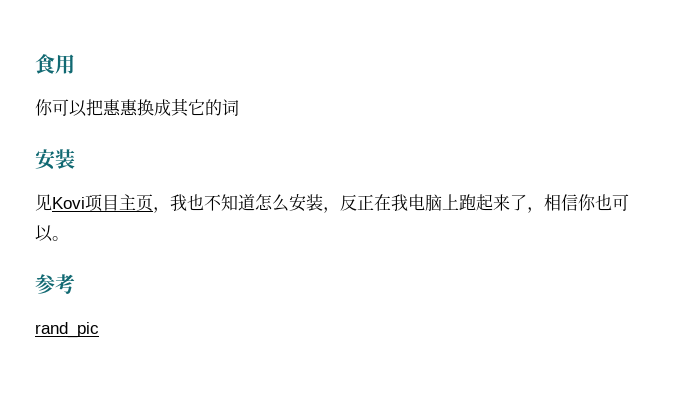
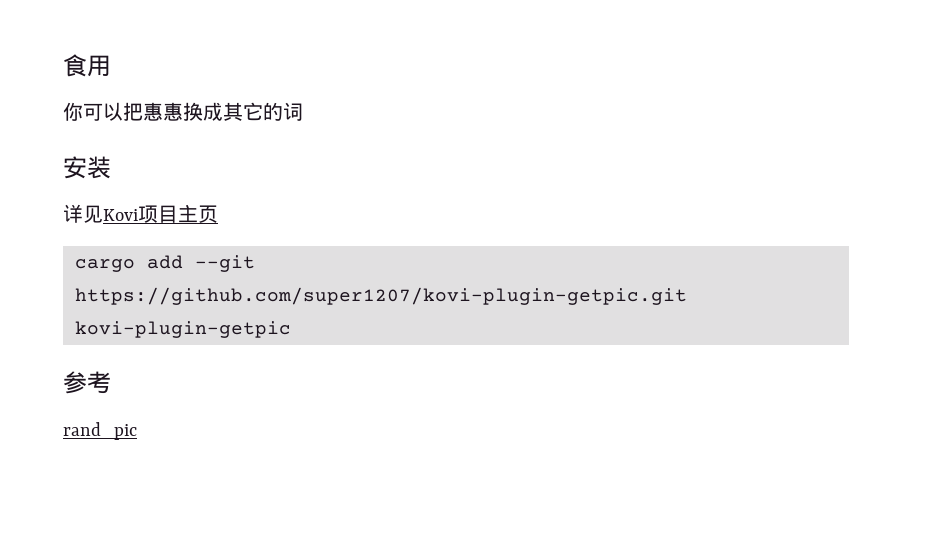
(75, 159) none -> [63,204,83,223] 详
[153,194,629,213] [35,225,69,242] ，我也不知道怎么安装，反正在我电脑上跑起来了，相信你也可以。 -> [75,255,255,272] [75,287,687,305] [75,321,291,338] // cargo add --git https://github.com/super1207/kovi-plugin-getpic.git kovi-plugin-getpic

